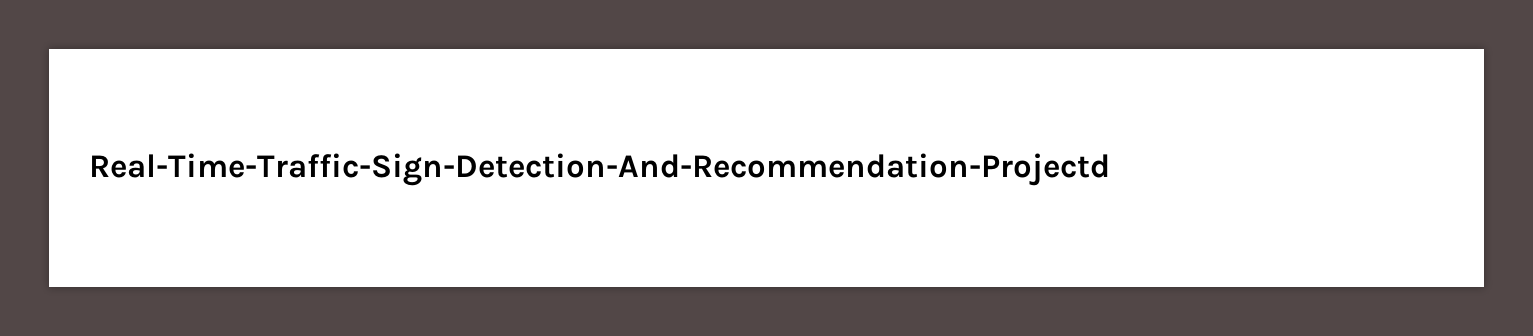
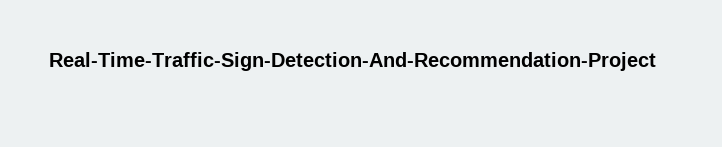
[89,153,1110,186] Real-Time-Traffic-Sign-Detection-And-Recommendation-Projectd -> [49,52,656,71] Real-Time-Traffic-Sign-Detection-And-Recommendation-Project

